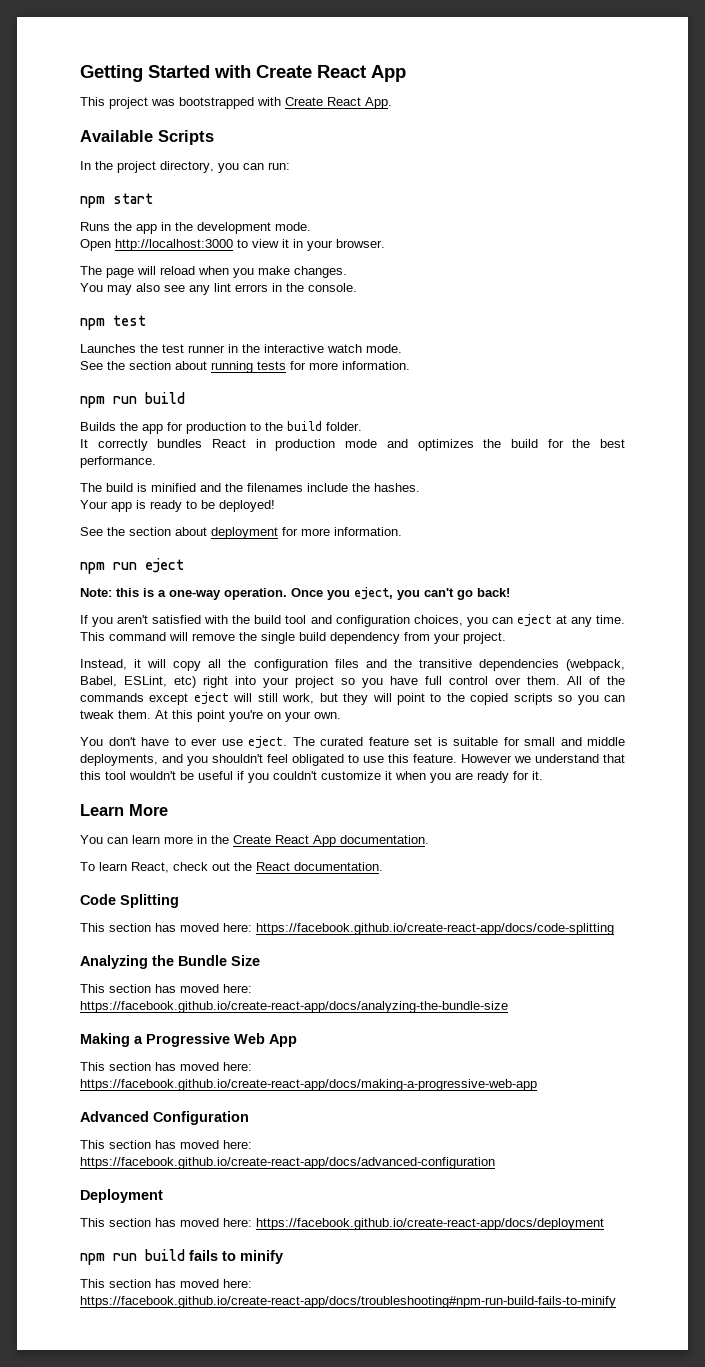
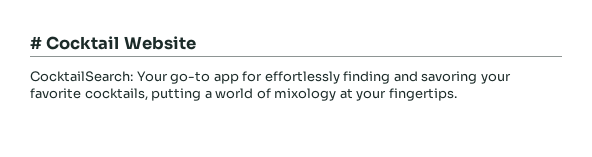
[80,65,406,82] [80,97,392,109] [80,130,214,145] [80,161,290,173] [80,193,153,208] [80,222,311,234] [80,239,385,251] [80,266,347,278] [80,283,357,295] [80,315,146,330] [80,344,402,353] [80,361,410,373] [80,392,185,408] [80,421,362,434] [80,439,625,451] [80,456,156,468] [80,483,420,492] [80,500,275,512] [80,527,402,539] [80,558,184,574] [80,587,510,600] [80,614,625,627] [80,632,506,644] [80,659,625,671] [80,676,625,688] [80,692,625,705] [80,710,341,722] [80,736,625,749] [80,754,625,766] [80,771,543,783] [80,804,168,816] [80,835,429,847] [80,862,383,873] [80,894,179,908] [80,923,614,935] [80,955,260,969] [80,984,252,993] [80,1001,508,1013] [80,1033,297,1047] [80,1062,252,1071] [80,1079,537,1091] [80,1111,249,1125] [80,1140,252,1149] [80,1157,495,1169] [80,1189,163,1203] [80,1218,604,1230] [80,1249,283,1265] [80,1279,252,1288] [80,1296,616,1308] Getting Started with Create React App // This project was bootstrapped with Create React App. // Available Scripts // In the project directory, you can run: // npm start // Runs the app in the development mode. // Open http://localhost:3000 to view it in your browser. // The page will reload when you make changes. // You may also see any lint errors in the console. // npm test // Launches the test runner in the interactive watch mode. // See the section about running tests for more information. // npm run build // Builds the app for production to the build folder. // It correctly bundles React in production mode and optimizes the build for the best performance. // The build is minified and the filenames include the hashes. // Your app is ready to be deployed! // See the section about deployment for more information. // npm run eject // Note: this is a one-way operation. Once you eject, you can't go back! // If you aren't satisfied with the build tool and configuration choices, you can eject at any time. This command will remove the single build dependency from your project. // Instead, it will copy all the configuration files and the transitive dependencies (webpack, Babel, ESLint, etc) right into your project so you have full control over them. All of the commands except eject will still work, but they will point to the copied scripts so you can tweak them. At this point you're on your own. // You don't have to ever use eject. The curated feature set is suitable for small and middle deployments, and you shouldn't feel obligated to use this feature. However we understand that this tool wouldn't be useful if you couldn't customize it when you are ready for it. // Learn More // You can learn more in the Create React App documentation. // To learn React, check out the React documentation. // Code Splitting // This section has moved here: https://facebook.github.io/create-react-app/docs/code-splitting // Analyzing the Bundle Size // This section has moved here: https://facebook.github.io/create-react-app/docs/analyzing-the-bundle-size // Making a Progressive Web App // This section has moved here: https://facebook.github.io/create-react-app/docs/making-a-progressive-web-app // Advanced Configuration // This section has moved here: https://facebook.github.io/create-react-app/docs/advanced-configuration // Deployment // This section has moved here: https://facebook.github.io/create-react-app/docs/deployment // npm run build fails to minify // This section has moved here: https://facebook.github.io/create-react-app/docs/troubleshooting#npm-run-build-fails-to-minify -> [30,36,196,50] [30,71,511,84] [30,88,457,101] # Cocktail Website // CocktailSearch: Your go-to app for effortlessly finding and savoring your favorite cocktails, putting a world of mixology at your fingertips.

